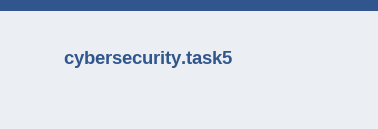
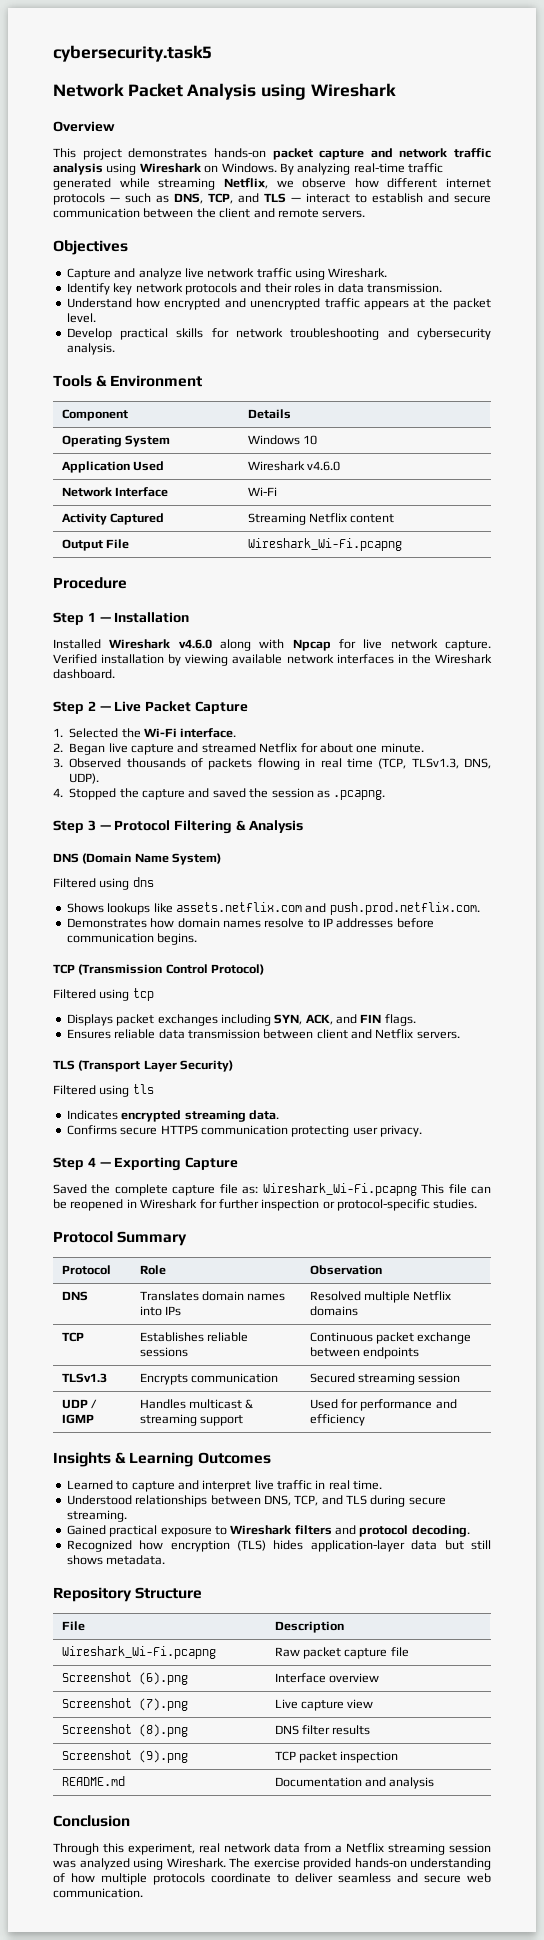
(232, 59) none -> [53,83,396,100] [53,121,115,132] [53,148,491,160] [53,163,443,175] [53,178,491,190] [53,193,491,205] [53,208,366,218] [53,240,128,255] [66,268,388,280] [66,283,443,295] [66,298,491,310] [66,313,96,323] [66,328,491,340] [66,343,115,355] [53,375,203,387] [61,409,128,421] [247,409,291,419] [61,435,171,447] [247,435,318,445] [61,461,165,473] [247,461,341,471] [61,487,169,497] [247,487,277,496] [61,513,165,525] [247,513,395,525] [61,539,130,551] [247,538,402,551] [53,577,127,589] [53,612,190,625] [53,639,491,651] [53,654,492,666] [53,669,115,679] [53,701,248,714] [53,728,237,738] [53,743,424,755] [53,758,491,770] [69,773,100,784] [53,788,386,800] [53,820,303,834] [53,853,222,865] [53,877,154,890] [66,902,480,915] [66,918,434,928] [66,933,198,945] [53,964,265,975] [53,988,154,1001] [66,1014,416,1026] [66,1029,460,1039] [53,1060,234,1072] [53,1084,154,1097] [66,1110,279,1122] [66,1125,422,1137] [53,1157,239,1171] [53,1183,492,1196] [53,1199,478,1211] [53,1231,188,1246] [61,1265,111,1275] [139,1265,166,1275] [309,1265,382,1275] [61,1291,88,1301] [139,1291,286,1301] [139,1306,182,1316] [309,1291,452,1303] [309,1306,358,1316] [61,1332,84,1342] [139,1332,249,1342] [139,1347,188,1357] [309,1332,472,1344] [309,1347,420,1359] [61,1373,107,1383] [139,1373,279,1385] [309,1373,461,1385] [61,1399,98,1409] [61,1414,94,1424] [139,1399,254,1409] [139,1414,244,1426] [309,1399,457,1411] [309,1414,365,1426] [53,1452,271,1467] [66,1480,383,1492] [66,1495,446,1507] [66,1510,127,1522] [66,1525,470,1537] [66,1540,491,1552] [66,1555,166,1565] [53,1587,203,1602] [61,1621,85,1631] [274,1621,344,1633] [61,1646,216,1659] [274,1647,409,1659] [61,1672,188,1685] [274,1673,380,1683] [61,1698,188,1711] [274,1699,374,1711] [61,1724,188,1737] [274,1725,371,1735] [61,1750,188,1763] [274,1751,399,1763] [61,1776,125,1786] [274,1777,435,1789] [53,1815,130,1827] [53,1843,491,1855] [53,1858,491,1870] [53,1873,491,1885] [53,1888,143,1898] // Network Packet Analysis using Wireshark // Overview // This project demonstrates hands-on packet capture and network traffic analysis using Wireshark on Windows. By analyzing real-time traffic generated while streaming Netflix, we observe how different internet protocols — such as DNS, TCP, and TLS — interact to establish and secure communication between the client and remote servers. // Objectives // Capture and analyze live network traffic using Wireshark. // Identify key network protocols and their roles in data transmission. // Understand how encrypted and unencrypted traffic appears at the packet level. // Develop practical skills for network troubleshooting and cybersecurity analysis. // Tools & Environment // Component | Details // Operating System | Windows 10 // Application Used | Wireshark v4.6.0 // Network Interface | Wi-Fi // Activity Captured | Streaming Netflix content // Output File | Wireshark_Wi-Fi.pcapng // Procedure // Step 1 — Installation // Installed Wireshark v4.6.0 along with Npcap for live network capture. Verified installation by viewing available network interfaces in the Wireshark dashboard. // Step 2 — Live Packet Capture // 1. Selected the Wi-Fi interface. // 2. Began live capture and streamed Netflix for about one minute. // 3. Observed thousands of packets flowing in real time (TCP, TLSv1.3, DNS, UDP). // 4. Stopped the capture and saved the session as .pcapng. // Step 3 — Protocol Filtering & Analysis // DNS (Domain Name System) // Filtered using dns // Shows lookups like assets.netflix.com and push.prod.netflix.com. // Demonstrates how domain names resolve to IP addresses before communication begins. // TCP (Transmission Control Protocol) // Filtered using tcp // Displays packet exchanges including SYN, ACK, and FIN flags. // Ensures reliable data transmission between client and Netflix servers. // TLS (Transport Layer Security) // Filtered using tls // Indicates encrypted streaming data. // Confirms secure HTTPS communication protecting user privacy. // Step 4 — Exporting Capture // Saved the complete capture file as: Wireshark_Wi-Fi.pcapng This file can be reopened in Wireshark for further inspection or protocol-specific studies. // Protocol Summary // Protocol | Role | Observation // DNS | Translates domain names into IPs | Resolved multiple Netflix domains // TCP | Establishes reliable sessions | Continuous packet exchange between endpoints // TLSv1.3 | Encrypts communication | Secured streaming session // UDP / IGMP | Handles multicast & streaming support | Used for performance and efficiency // Insights & Learning Outcomes // Learned to capture and interpret live traffic in real time. // Understood relationships between DNS, TCP, and TLS during secure streaming. // Gained practical exposure to Wireshark filters and protocol decoding. // Recognized how encryption (TLS) hides application-layer data but still shows metadata. // Repository Structure // File | Description // Wireshark_Wi-Fi.pcapng | Raw packet capture file // Screenshot (6).png | Interface overview // Screenshot (7).png | Live capture view // Screenshot (8).png | DNS filter results // Screenshot (9).png | TCP packet inspection // README.md | Documentation and analysis // Conclusion // Through this experiment, real network data from a Netflix streaming session was analyzed using Wireshark. The exercise provided hands-on understanding of how multiple protocols coordinate to deliver seamless and secure web communication.

